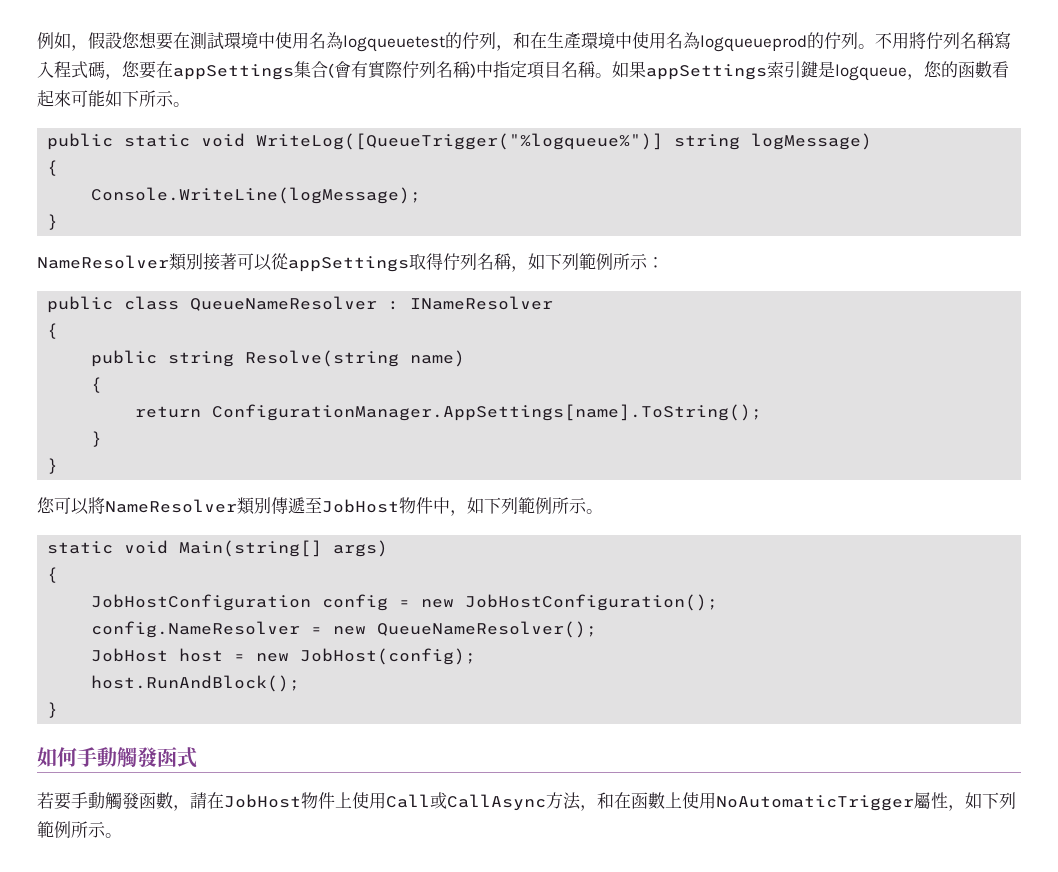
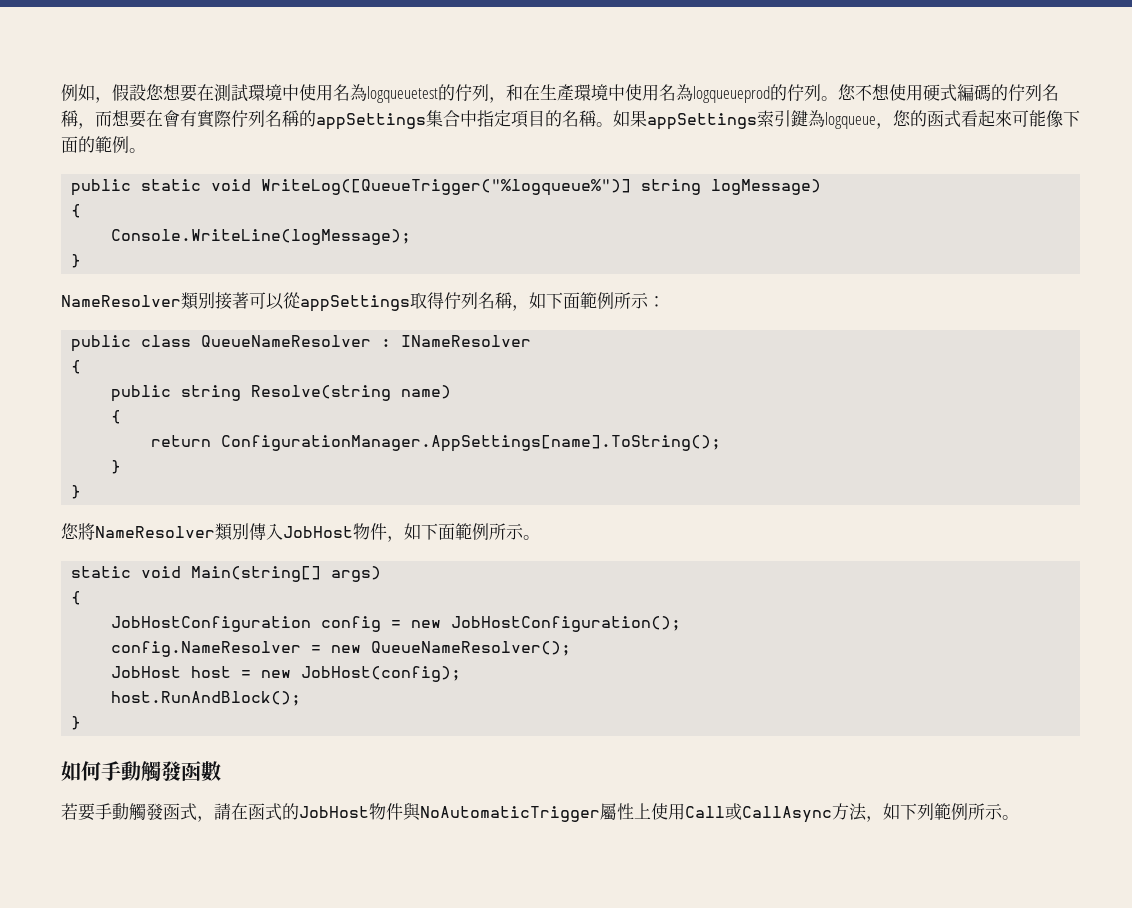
[875,31,1011,49] [37,61,334,80] 不用將佇列名稱寫入程式碼，您要在appSettings集合( -> [838,84,1059,102] [61,110,163,129] 您不想使用硬式編碼的佇列名稱，而想要在
[470,63,476,78] ) -> [299,110,460,130] 的appSettings集合
(561, 69) none -> [545,110,562,127] 的
[818,61,835,78] 是 -> [808,110,825,127] 為
[975,61,992,78] 數 -> [944,110,961,128] 式
[105,90,174,107] 如下所示 -> [1046,110,1080,128] [61,136,129,153] 像下面的範例
[562,253,579,270] 列 -> [563,292,580,309] 面
[54,497,89,515] 可以 -> (79, 531) none
[288,497,518,516] 遞至JobHost物件中，如下列 -> [266,523,455,542] 入JobHost物件，如下面
[177,747,197,768] 式 -> [201,761,221,781] 數
[156,792,335,811] 數，請在JobHost物件 -> [180,803,634,822] 式，請在函式的JobHost物件與NoAutomaticTrigger屬性
[597,792,965,811] 和在函數上使用NoAutomaticTrigger屬性， -> (883, 819) none

